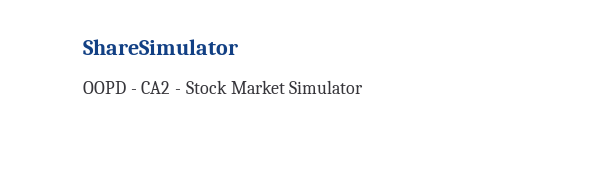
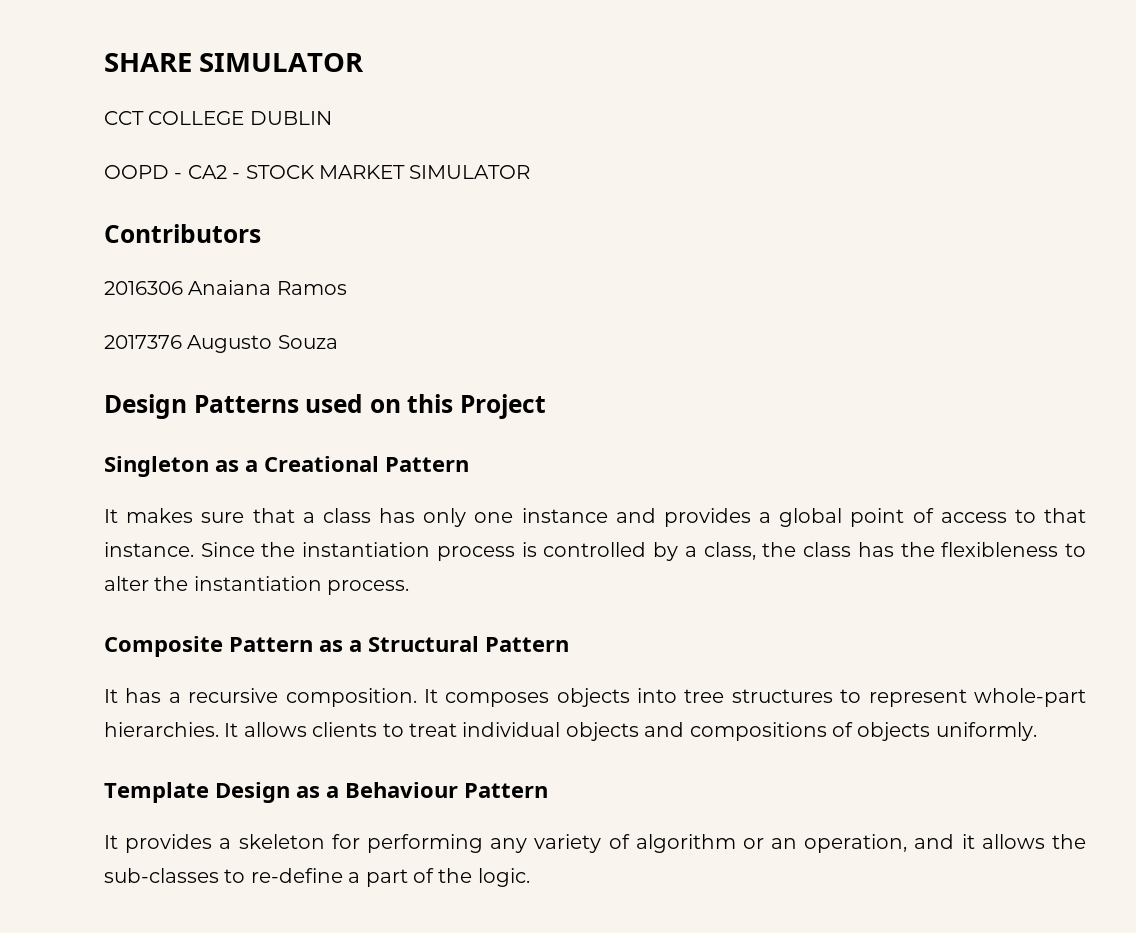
[83,39,238,55] ShareSimulator -> [104,53,365,72] [104,111,332,125] SHARE SIMULATOR // CCT COLLEGE DUBLIN
[185,80,364,94] Stock Market Simulator -> [245,165,531,179] [104,224,261,243] [104,280,347,295] [104,335,338,353] [104,394,547,419] [104,456,469,477] [104,508,1086,527] [104,542,1087,561] [104,576,410,595] [104,636,569,657] [104,688,1086,707] [104,722,1037,741] [104,782,548,803] [104,834,1086,853] [104,868,530,887] STOCK MARKET SIMULATOR // Contributors // 2016306 Anaiana Ramos // 2017376 Augusto Souza // Design Patterns used on this Project // Singleton as a Creational Pattern // It makes sure that a class has only one instance and provides a global point of access to that instance. Since the instantiation process is controlled by a class, the class has the flexibleness to alter the instantiation process. // Composite Pattern as a Structural Pattern // It has a recursive composition. It composes objects into tree structures to represent whole-part hierarchies. It allows clients to treat individual objects and compositions of objects uniformly. // Template Design as a Behaviour Pattern // It provides a skeleton for performing any variety of algorithm or an operation, and it allows the sub-classes to re-define a part of the logic.

